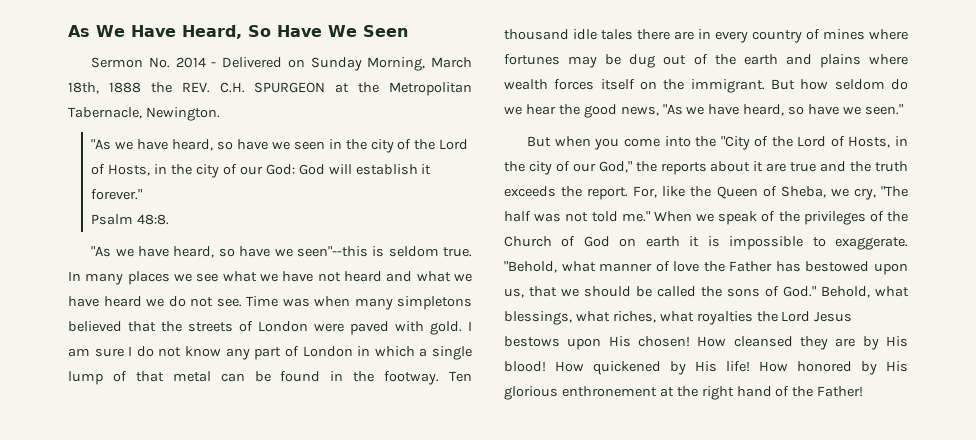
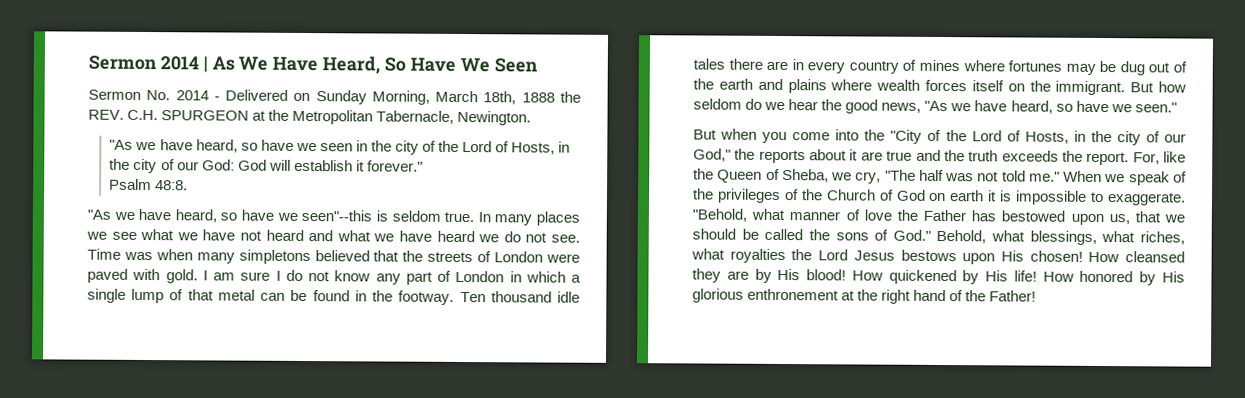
(68, 31) none -> [88,55,208,73] Sermon 2014 |

